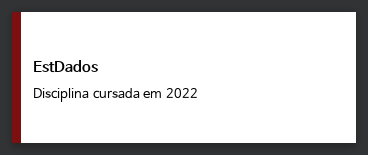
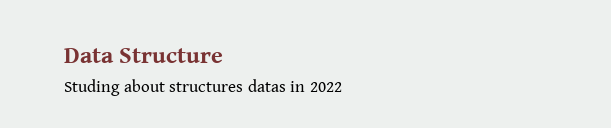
[33,60,98,73] [33,88,163,102] EstDados // Disciplina cursada em -> [64,48,224,63] [64,79,306,96] Data Structure // Studing about structures datas in

